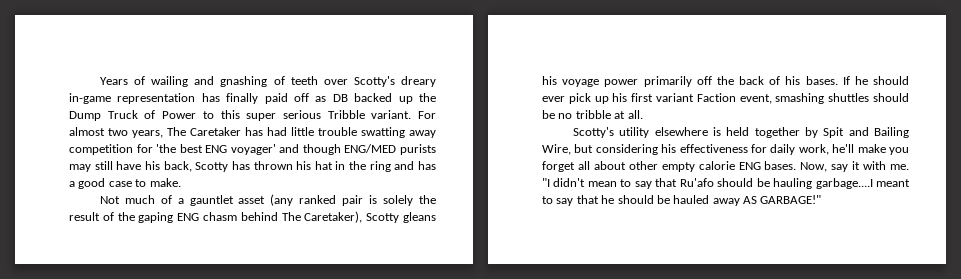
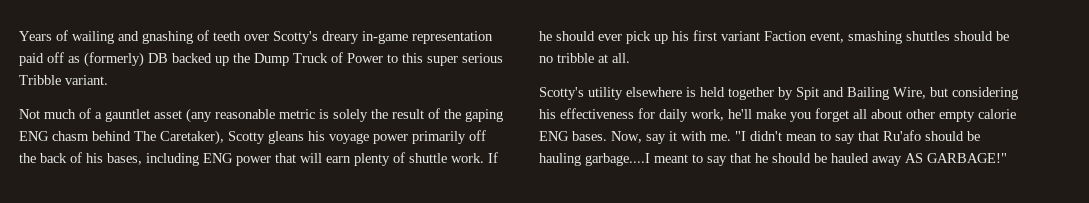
[201,93,259,104] has finally -> (493, 37) none
(327, 99) none -> [84,52,144,67] (formerly)
[417,111,436,119] [69,127,436,138] [69,144,436,155] [69,161,437,172] [69,178,181,189] For almost two years, The Caretaker has had little trouble swatting away competition for 'the best ENG voyager' and though ENG/MED purists may still have his back, Scotty has thrown his hat in the ring and has a good case to make. -> (108, 80) none
[299,195,364,206] ranked pair -> [215,109,315,119] reasonable metric
[805,76,838,85] bases. -> [107,152,484,166] bases, including ENG power that will earn plenty of shuttle work.

